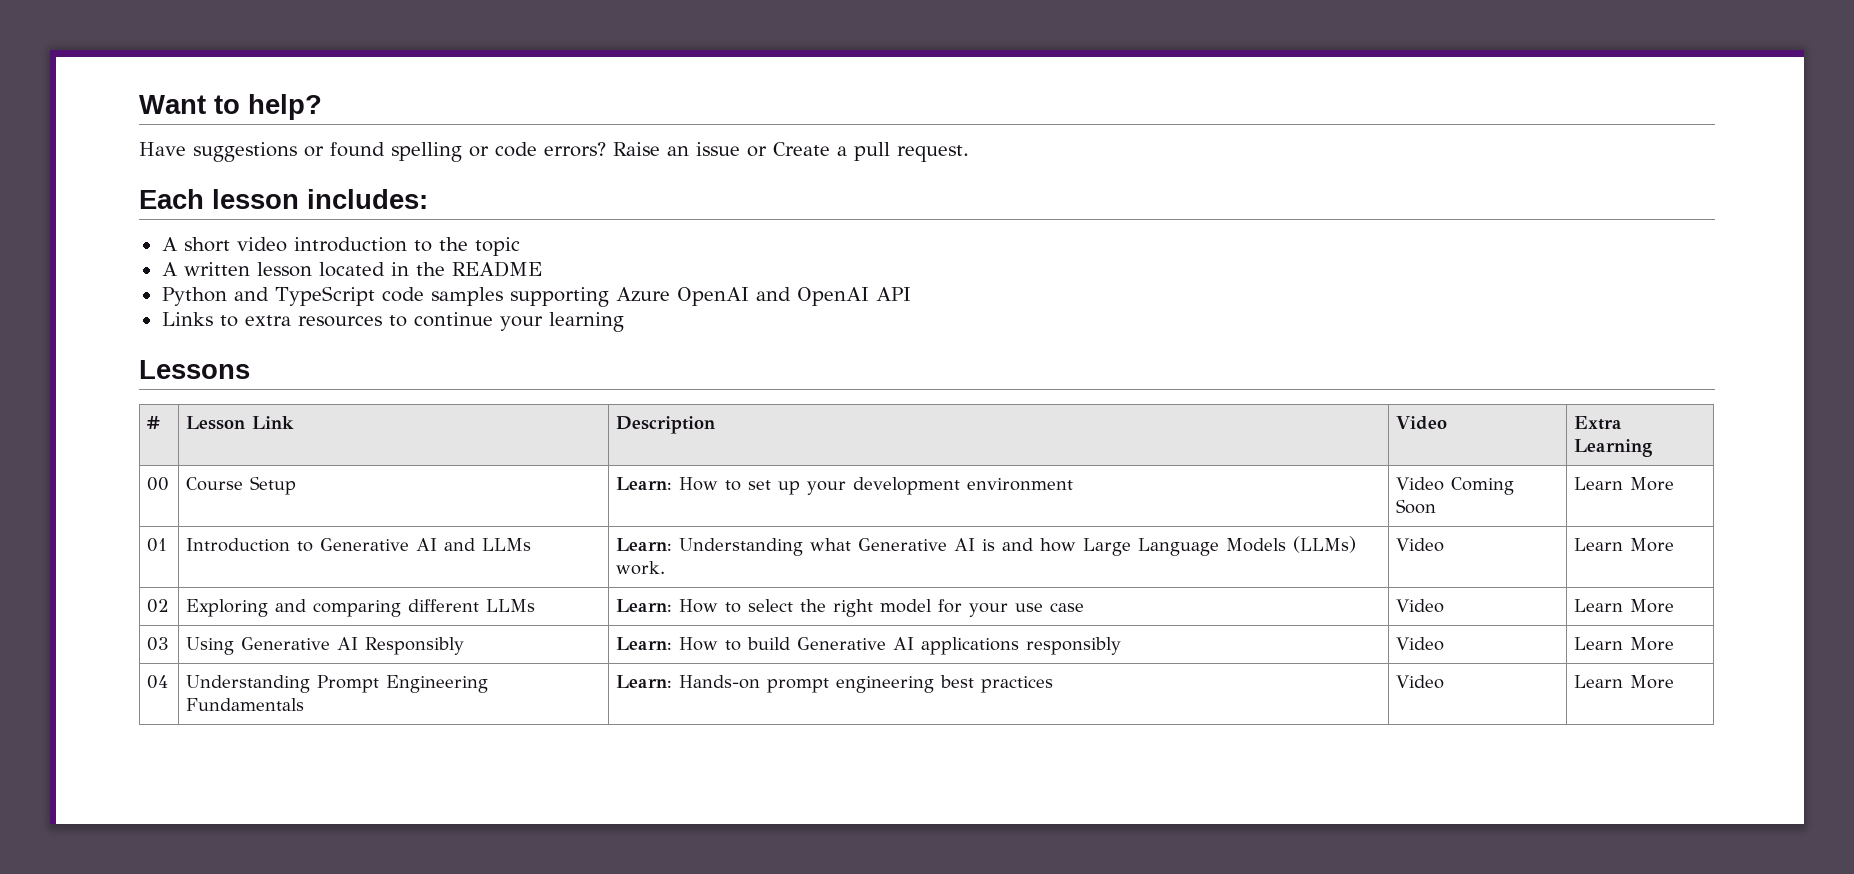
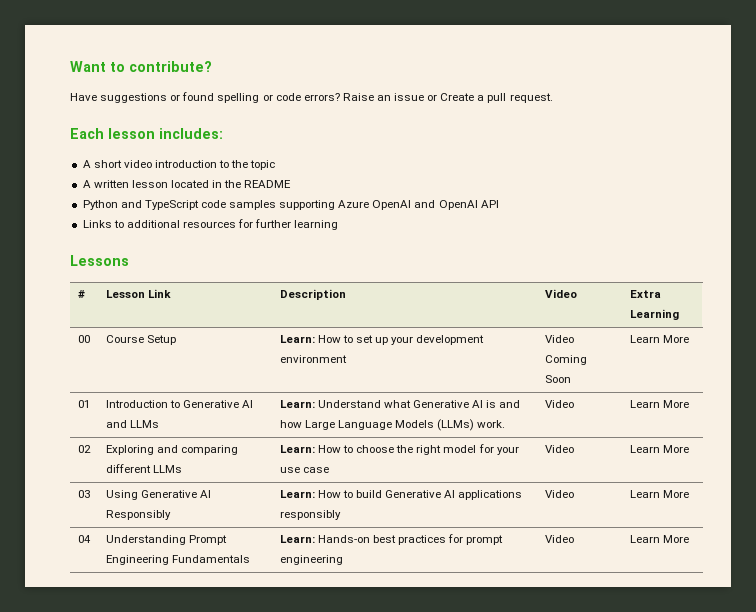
[248,94,322,120] help? -> [129,61,212,72] contribute?
[244,312,543,331] extra resources to continue your -> [126,219,292,228] additional resources for further
[679,538,804,556] Understanding -> [317,400,381,408] Understand
[748,599,794,612] select -> [356,445,395,453] choose
(761, 682) none -> [373,534,464,545] best practices for
[940,675,1054,693] best practices -> (343, 560) none

